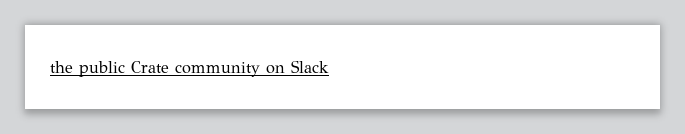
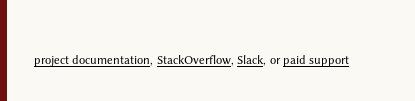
[50,60,329,77] the public Crate community on Slack -> [34,55,350,67] project documentation, StackOverflow, Slack, or paid support

